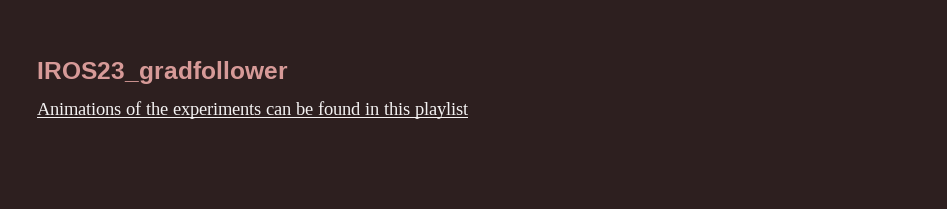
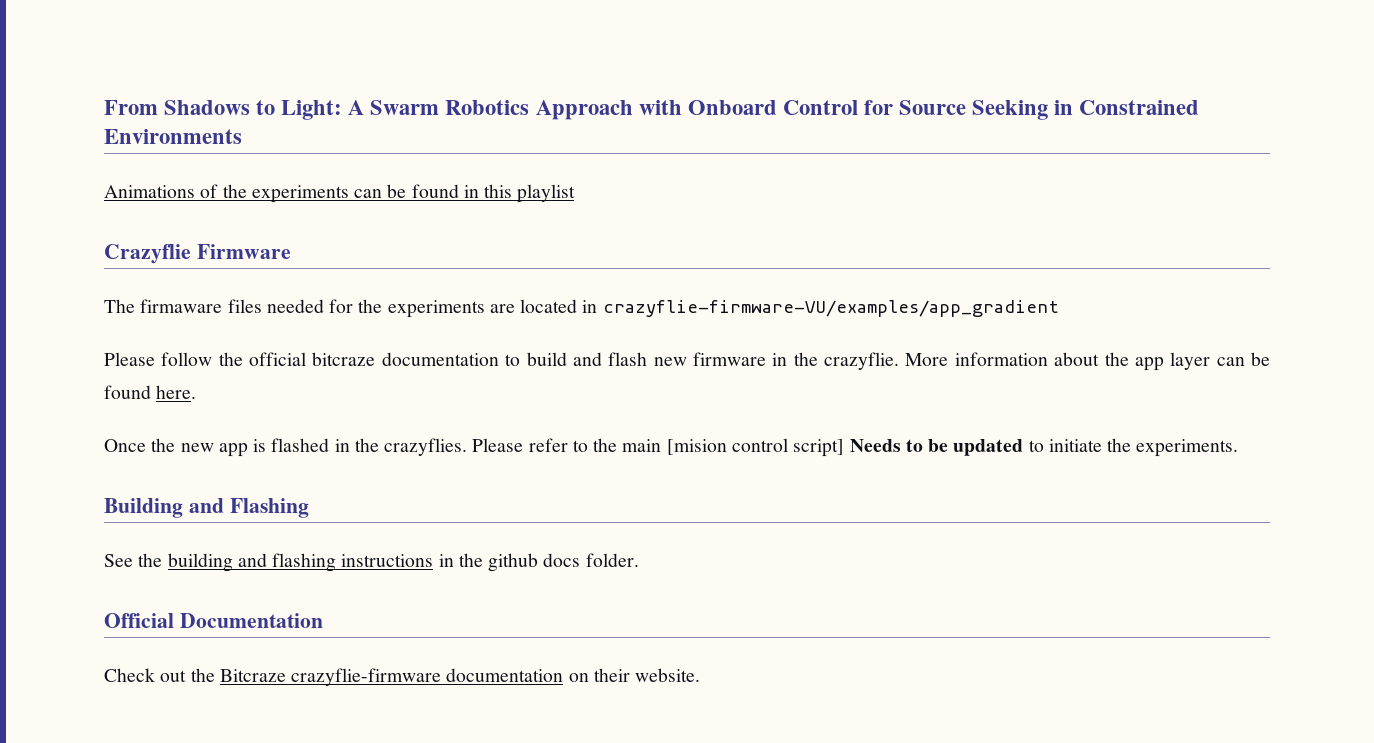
[37,61,288,84] IROS23_gradfollower -> [104,100,1200,120] [104,129,242,144] From Shadows to Light: A Swarm Robotics Approach with Onboard Control for Source Seeking in Constrained Environments
(469, 110) none -> [104,244,291,264] [104,299,1059,318] [104,352,1270,371] [104,385,197,399] [104,438,1239,457] [104,498,309,518] [104,553,639,572] [104,613,323,628] [104,668,701,686] // Crazyflie Firmware // The firmaware files needed for the experiments are located in crazyflie-firmware-VU/examples/app_gradient // Please follow the official bitcraze documentation to build and flash new firmware in the crazyflie. More information about the app layer can be found here. // Once the new app is flashed in the crazyflies. Please refer to the main [mision control script] Needs to be updated to initiate the experiments. // Building and Flashing // See the building and flashing instructions in the github docs folder. // Official Documentation // Check out the Bitcraze crazyflie-firmware documentation on their website.

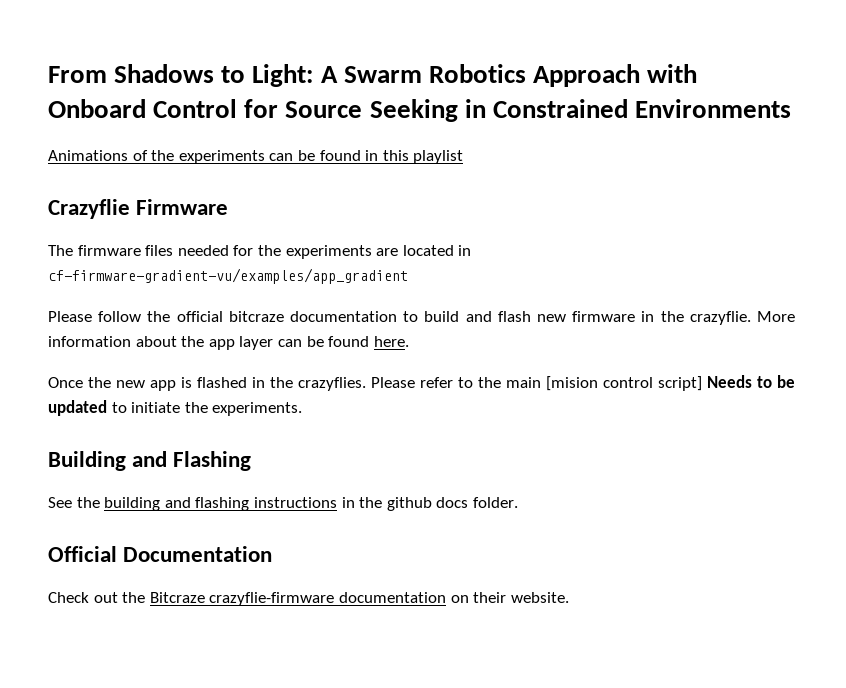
[140,299,223,313] firmaware -> [77,245,141,256] firmware
[602,300,1059,317] crazyflie-firmware-VU/examples/app_gradient -> [48,268,408,284] cf-firmware-gradient-vu/examples/app_gradient

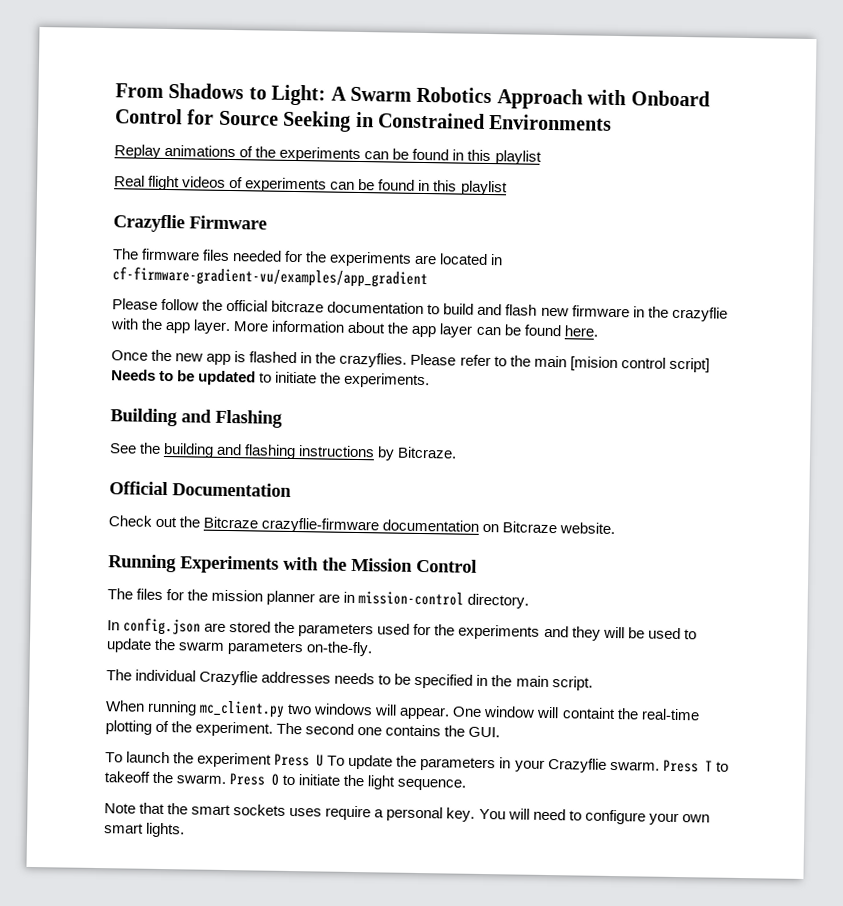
[48,150,128,161] Animations -> [114,144,237,159] Replay animations
(464, 157) none -> [114,175,508,196] // Real flight videos of experiments can be found in this playlist
[689,311,751,325] crazyflie. -> [671,306,728,322] [110,318,232,335] crazyflie with the app layer.
[341,497,518,511] in the github docs folder. -> [377,446,458,461] by Bitcraze.
[473,592,507,603] their -> [502,521,558,534] Bitcraze
(569, 597) none -> [108,554,477,574] [107,588,530,609] [107,617,697,641] [106,638,374,657] [106,669,593,691] [105,700,700,721] [105,720,501,738] [105,751,729,773] [104,771,467,791] [104,802,710,826] [104,822,186,838] // Running Experiments with the Mission Control // The files for the mission planner are in mission-control directory. // In config.json are stored the parameters used for the experiments and they will be used to update the swarm parameters on-the-fly. // The individual Crazyflie addresses needs to be specified in the main script. // When running mc_client.py two windows will appear. One window will containt the real-time plotting of the experiment. The second one contains the GUI. // To launch the experiment Press U To update the parameters in your Crazyflie swarm. Press T to takeoff the swarm. Press O to initiate the light sequence. // Note that the smart sockets uses require a personal key. You will need to configure your own smart lights.

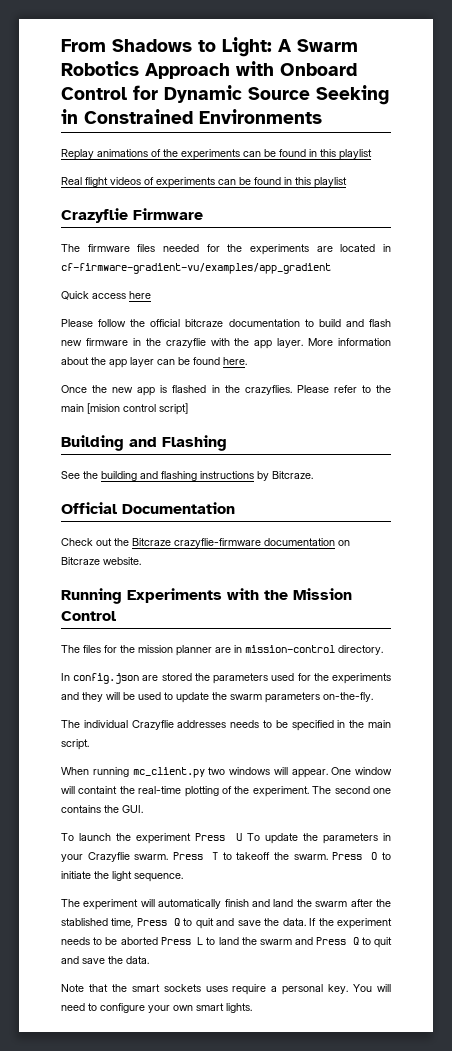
(215, 117) none -> [164,85,242,103] Dynamic
(428, 277) none -> [61,291,151,300] // Quick access here
[111,369,431,389] Needs to be updated to initiate the experiments. -> (188, 409) none
(467, 784) none -> [61,899,391,910] [61,918,392,929] [61,937,392,948] [61,956,149,964] // The experiment will automatically finish and land the swarm after the stablished time, Press Q to quit and save the data. If the experiment needs to be aborted Press L to land the swarm and Press Q to quit and save the data.

